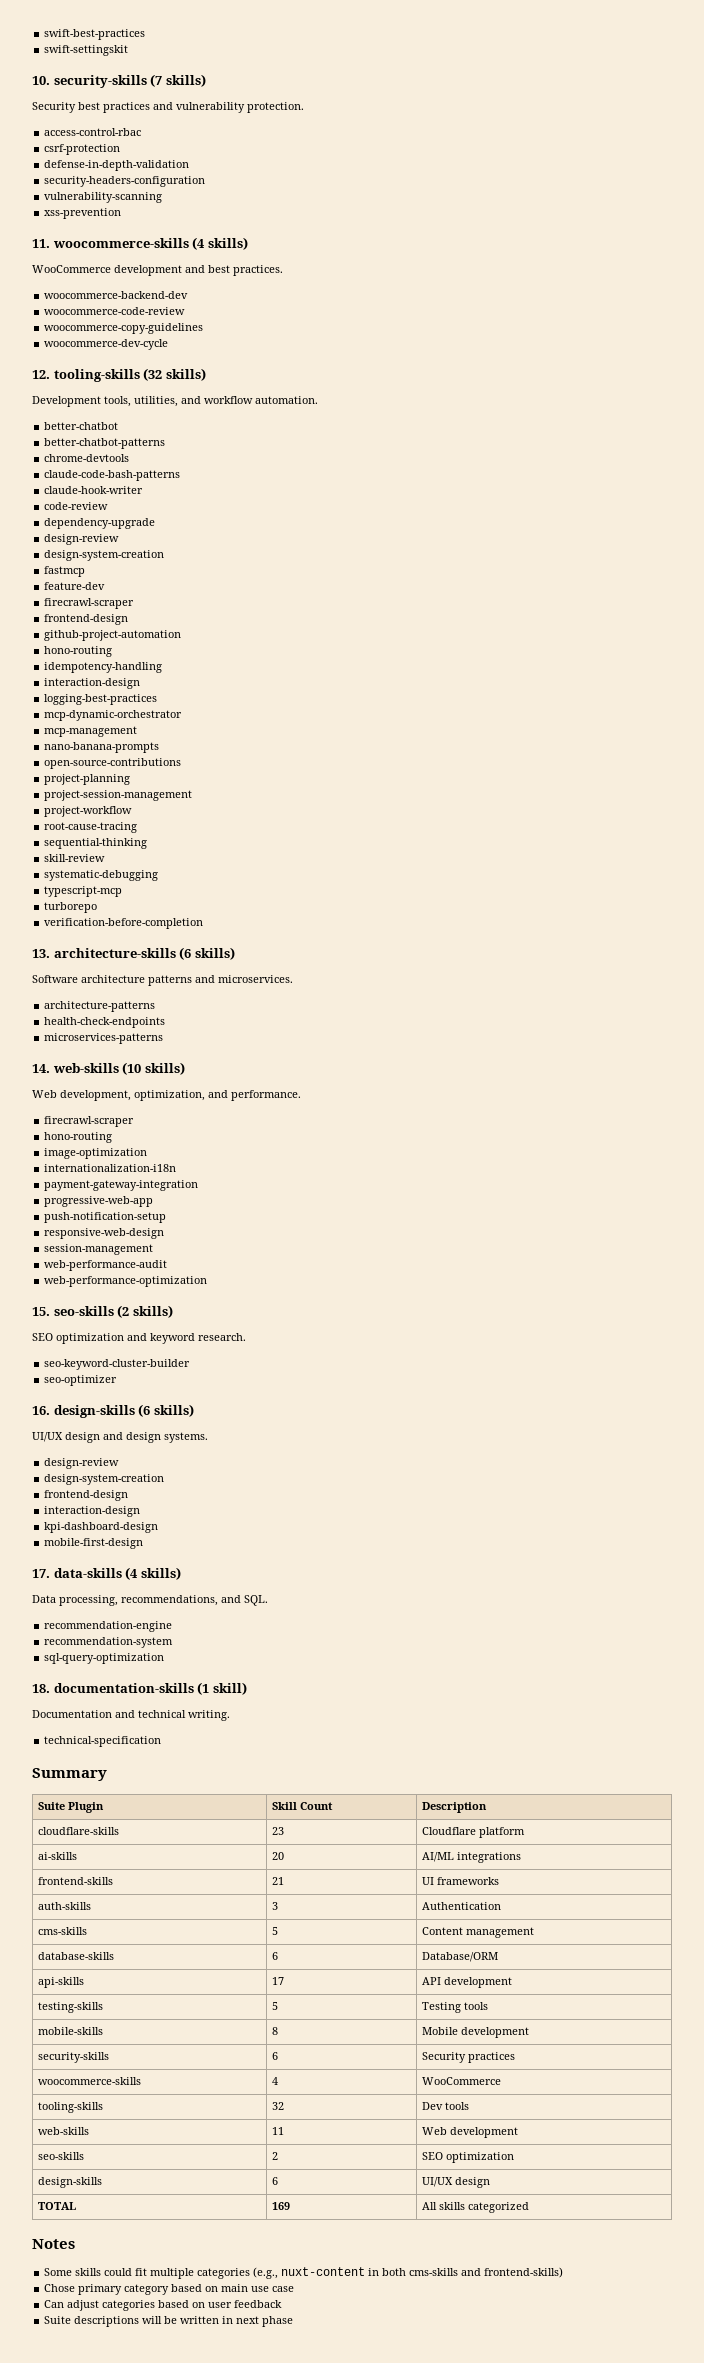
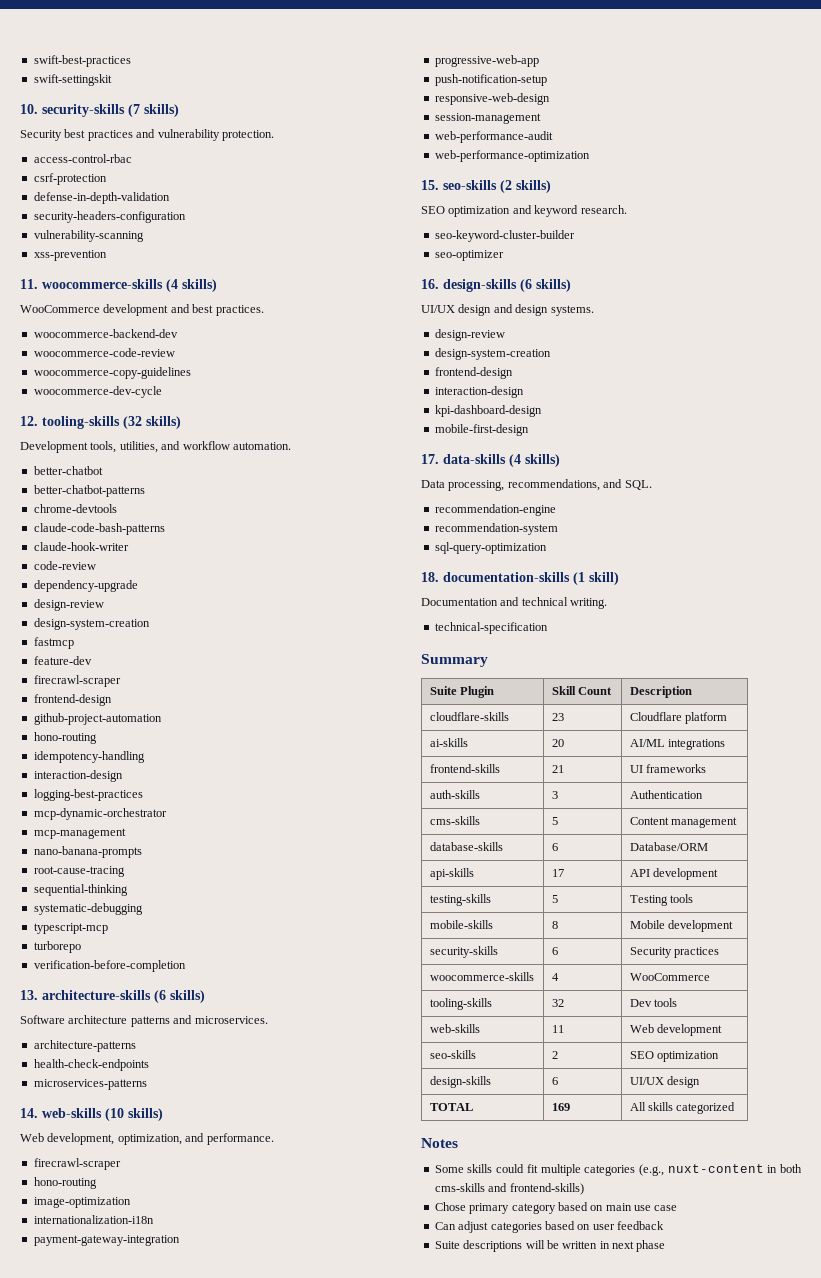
[44,758,182,769] [44,774,131,785] [44,790,193,801] [44,806,133,817] // open-source-contributions // project-planning // project-session-management // project-workflow -> (142, 852) none
[44,854,106,862] // skill-review -> (128, 890) none

